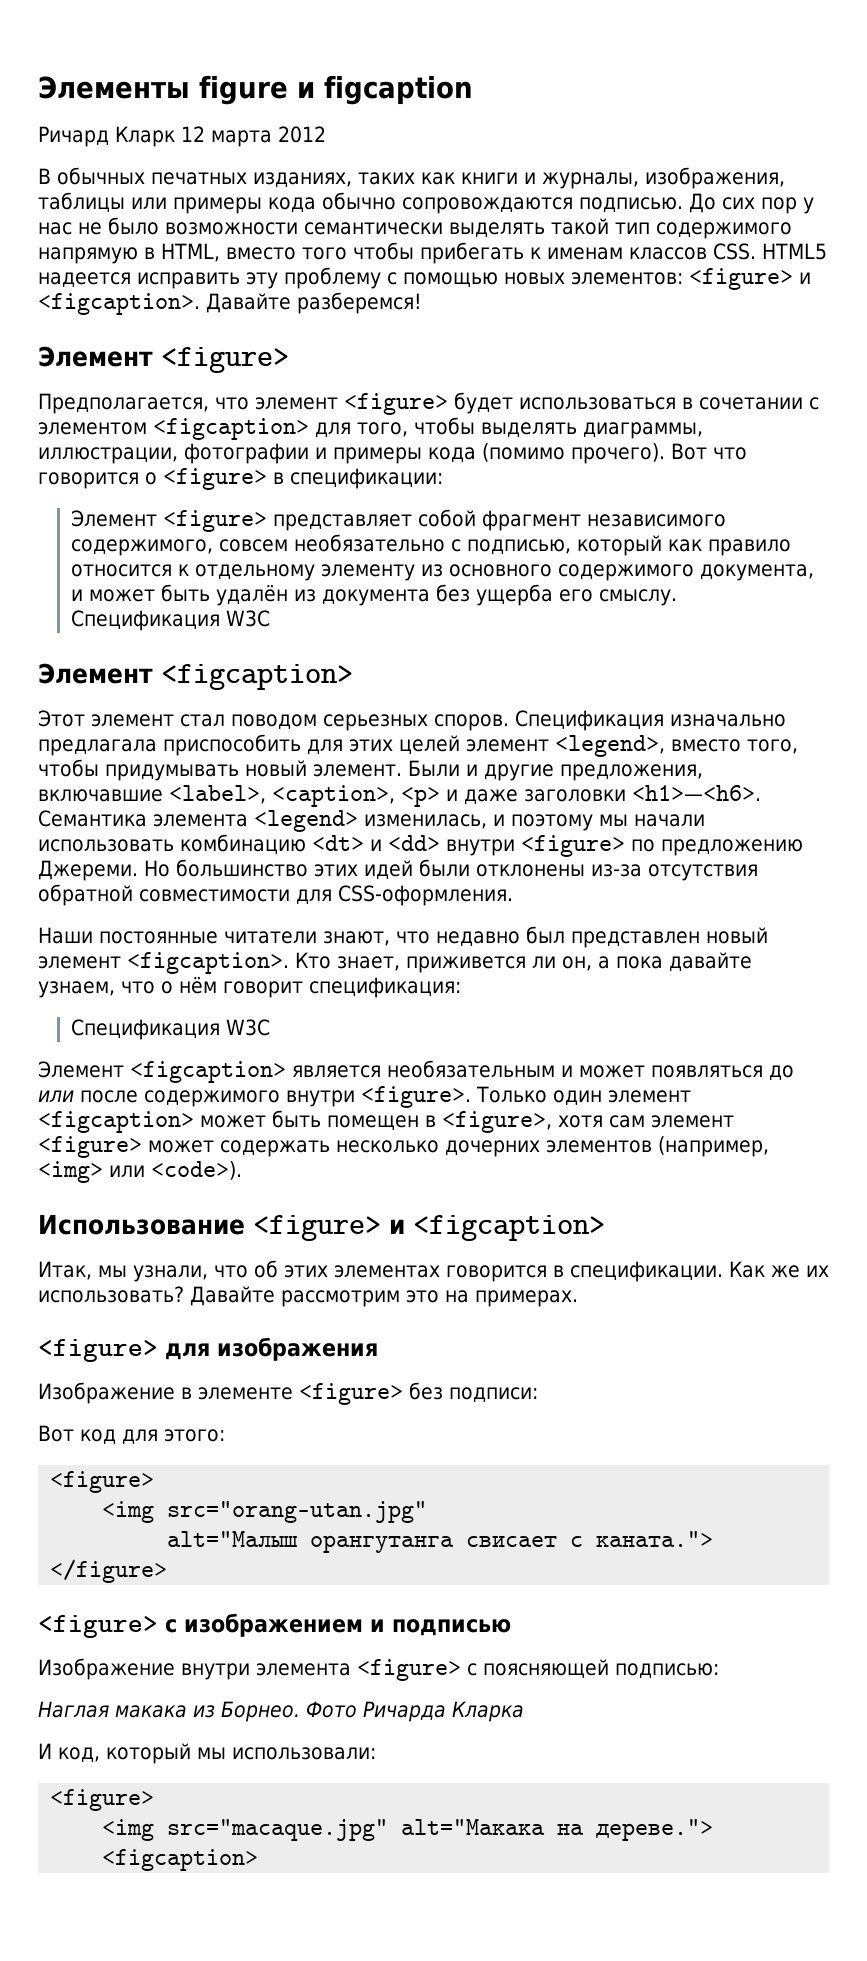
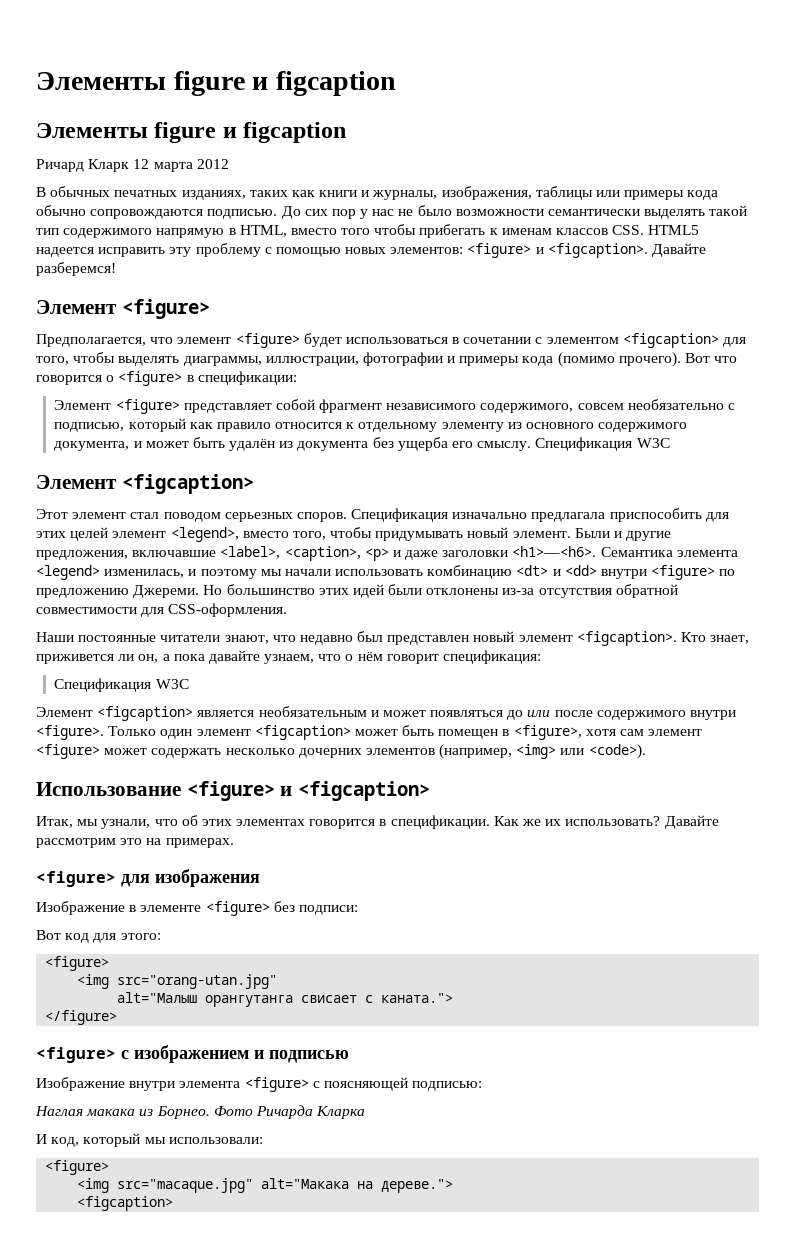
[38,75,473,105] Элементы figure и figcaption -> [36,71,396,96] [36,122,347,143] Элементы figure и figcaption // Элементы figure и figcaption

